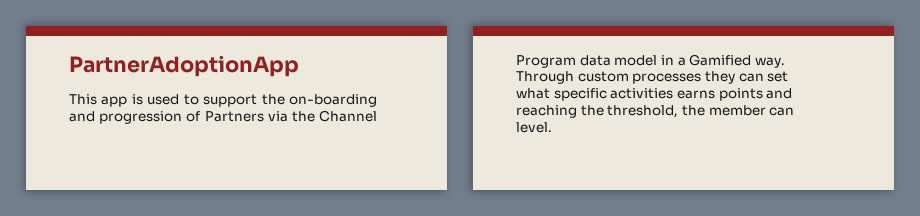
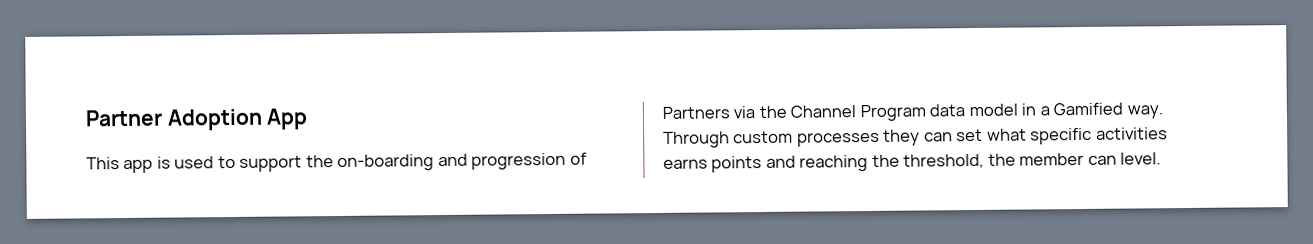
[69,55,299,77] PartnerAdoptionApp -> [85,108,309,131] Partner Adoption App

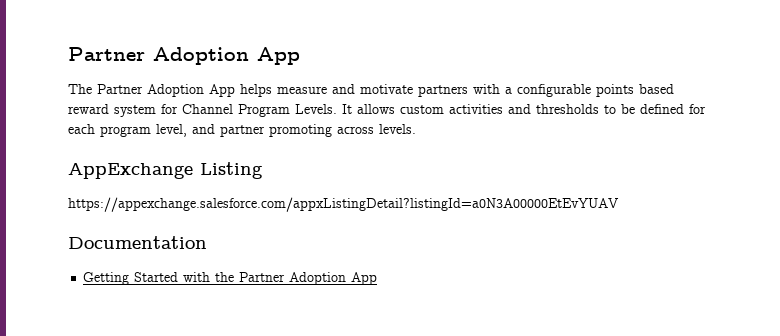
[86,152,587,174] [662,102,1163,122] [663,127,1168,148] [663,152,1162,173] This app is used to support the on-boarding and progression of Partners via the Channel Program data model in a Gamified way. Through custom processes they can set what specific activities earns points and reaching the threshold, the member can level. -> [68,84,674,97] [68,104,706,117] [68,124,416,137] [68,162,263,179] [68,197,619,212] [68,236,207,249] [83,272,378,285] The Partner Adoption App helps measure and motivate partners with a configurable points based reward system for Channel Program Levels. It allows custom activities and thresholds to be defined for each program level, and partner promoting across levels. // AppExchange Listing // https://appexchange.salesforce.com/appxListingDetail?listingId=a0N3A00000EtEvYUAV // Documentation // Getting Started with the Partner Adoption App

